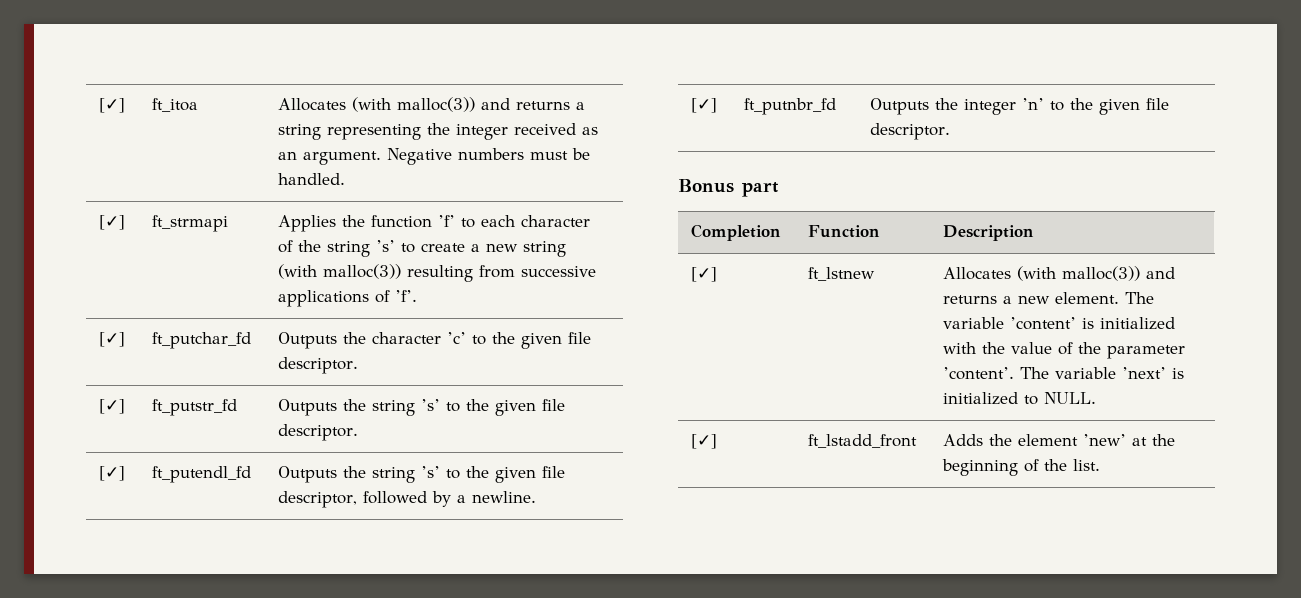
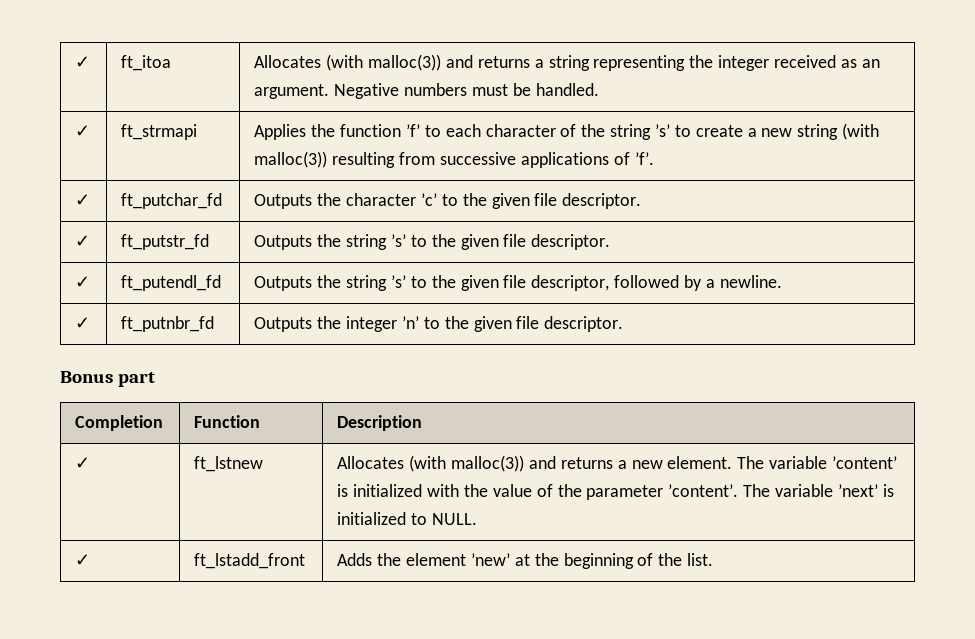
[99,98,126,113] [✓] -> [75,56,91,68] ✓
[99,215,126,230] [✓] -> [75,125,91,137] ✓
[99,332,126,347] [✓] -> [75,194,91,206] ✓
[99,399,126,414] [✓] -> [75,235,91,247] ✓
[99,466,126,481] [✓] -> [75,276,91,288] ✓
[691,98,718,113] [✓] -> [75,317,91,329] ✓
[691,267,718,282] [✓] -> [75,457,91,469] ✓
[691,434,718,449] [✓] -> [75,554,91,566] ✓

